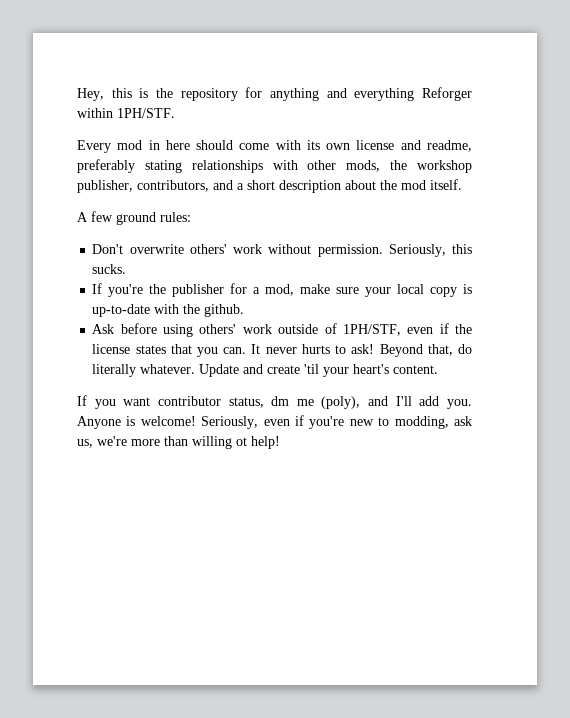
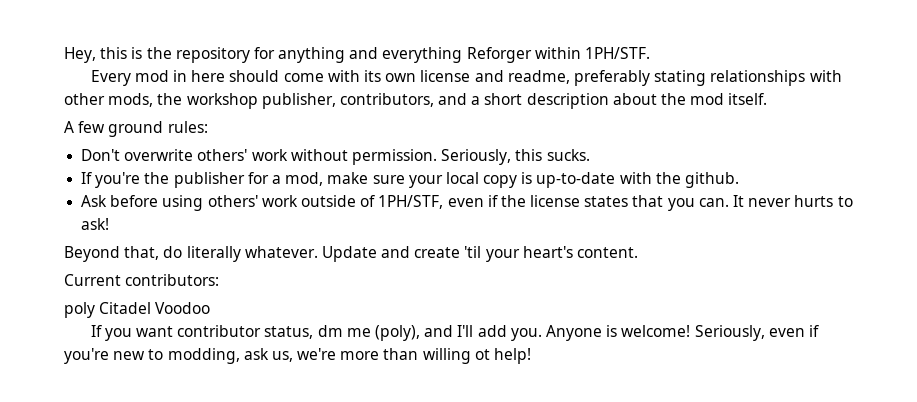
(375, 349) none -> (110, 224) //
(439, 369) none -> [64,274,220,286] [64,302,211,318] // Current contributors: // poly Citadel Voodoo

